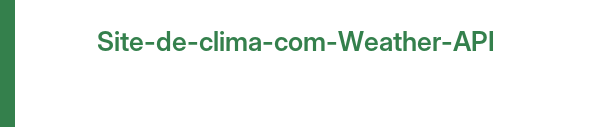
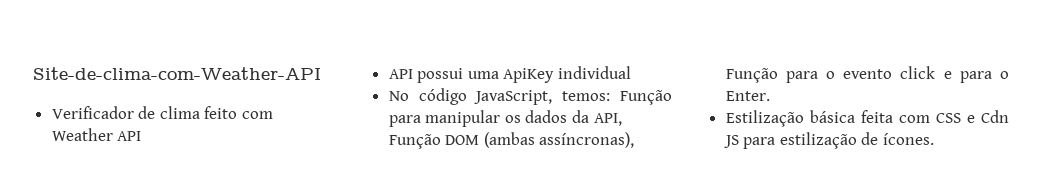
(495, 41) none -> [51,106,274,119] [51,128,142,141] [388,66,632,83] [388,88,672,105] [388,110,622,127] [388,132,635,149] [725,66,1009,83] [725,91,770,101] [725,110,1009,127] [723,132,935,149] // Verificador de clima feito com Weather API // API possui uma ApiKey individual // No código JavaScript, temos: Função para manipular os dados da API, Função DOM (ambas assíncronas), Função para o evento click e para o Enter. // Estilização básica feita com CSS e Cdn JS para estilização de ícones.

